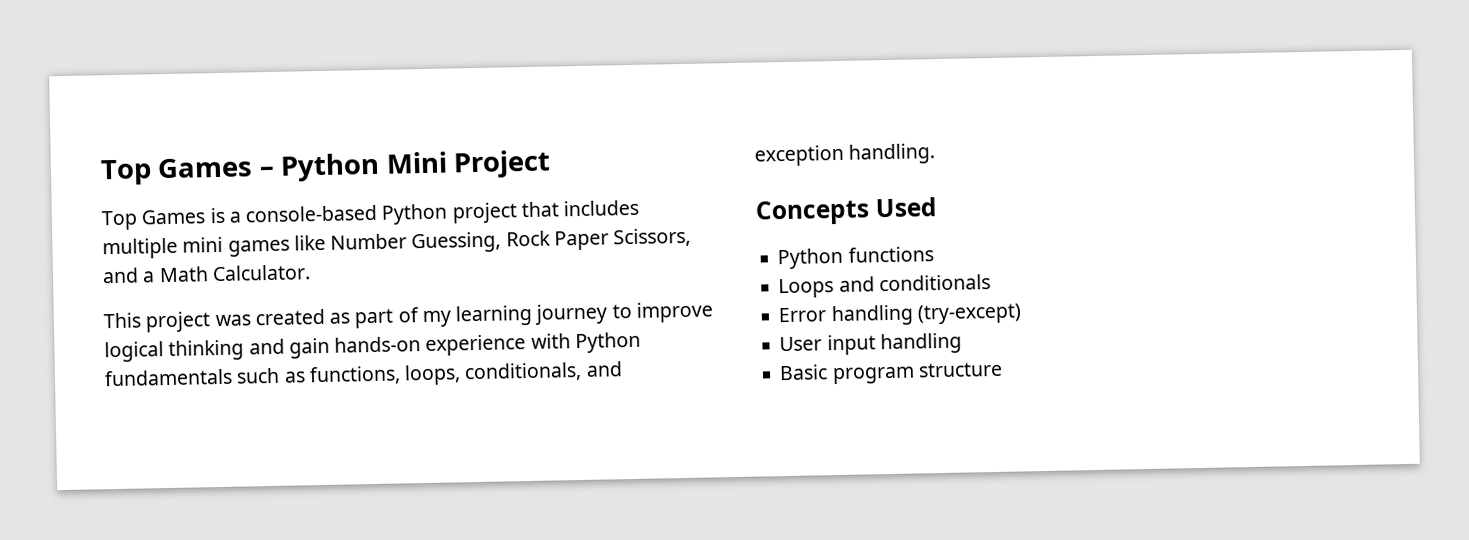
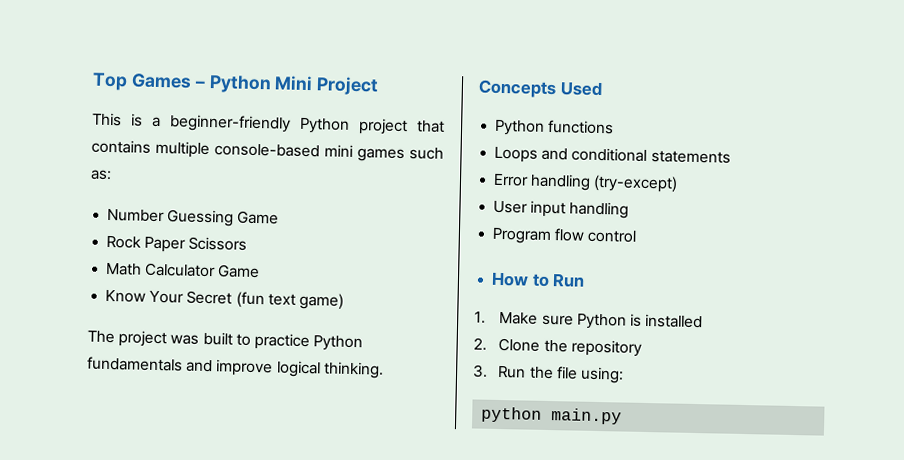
[101,209,206,231] Top Games -> [92,112,122,127] This
[245,204,378,223] console-based -> [169,114,291,133] beginner-friendly
[563,199,640,217] [102,227,692,260] [102,264,311,284] [103,301,713,333] [104,331,641,363] [104,361,623,387] [754,143,936,167] includes multiple mini games like Number Guessing, Rock Paper Scissors, and a Math Calculator. // This project was created as part of my learning journey to improve logical thinking and gain hands-on experience with Python fundamentals such as functions, loops, conditionals, and exception handling. -> [91,139,444,163] [90,169,112,181] [107,208,280,227] [106,235,248,253] [106,262,261,279] [105,289,344,310] [87,330,364,352] [87,356,384,379] contains multiple console-based mini games such as: // Number Guessing Game // Rock Paper Scissors // Math Calculator Game // Know Your Secret (fun text game) // The project was built to practice Python fundamentals and improve logical thinking.
[878,274,991,292] conditionals -> [571,147,731,164] conditional statements
[779,361,1003,385] Basic program structure -> [492,227,638,245] [491,271,586,288] [474,311,704,330] [473,337,642,357] [472,364,624,384] [481,406,623,425] Program flow control // How to Run // 1. Make sure Python is installed // 2. Clone the repository // 3. Run the file using: // python main.py

